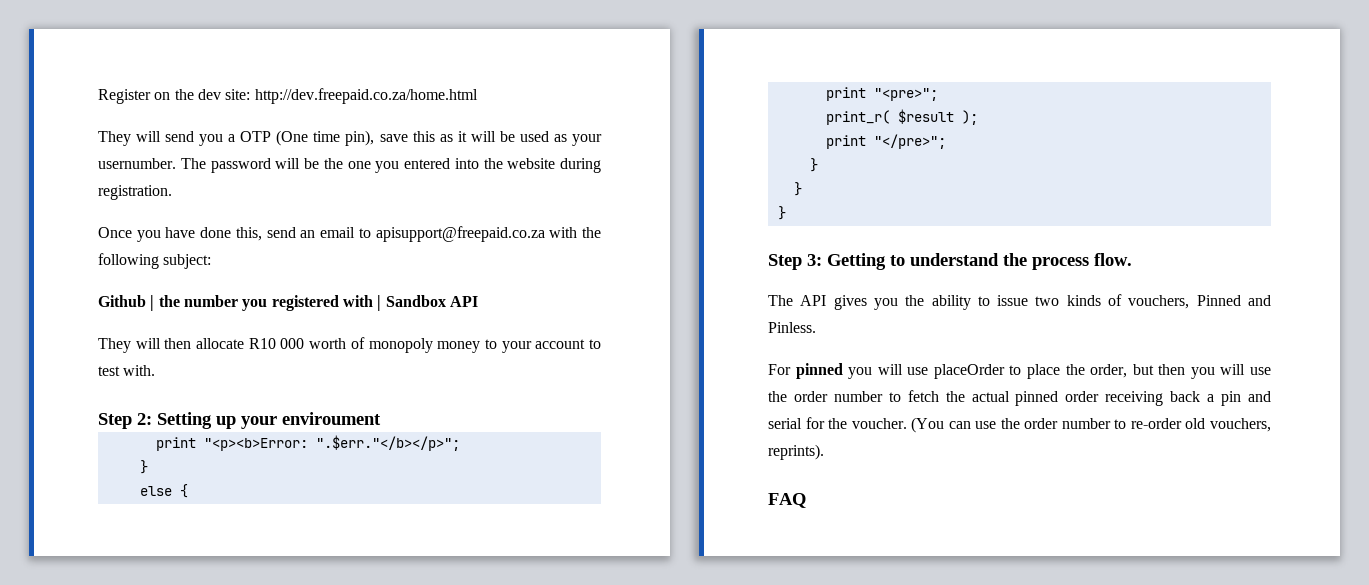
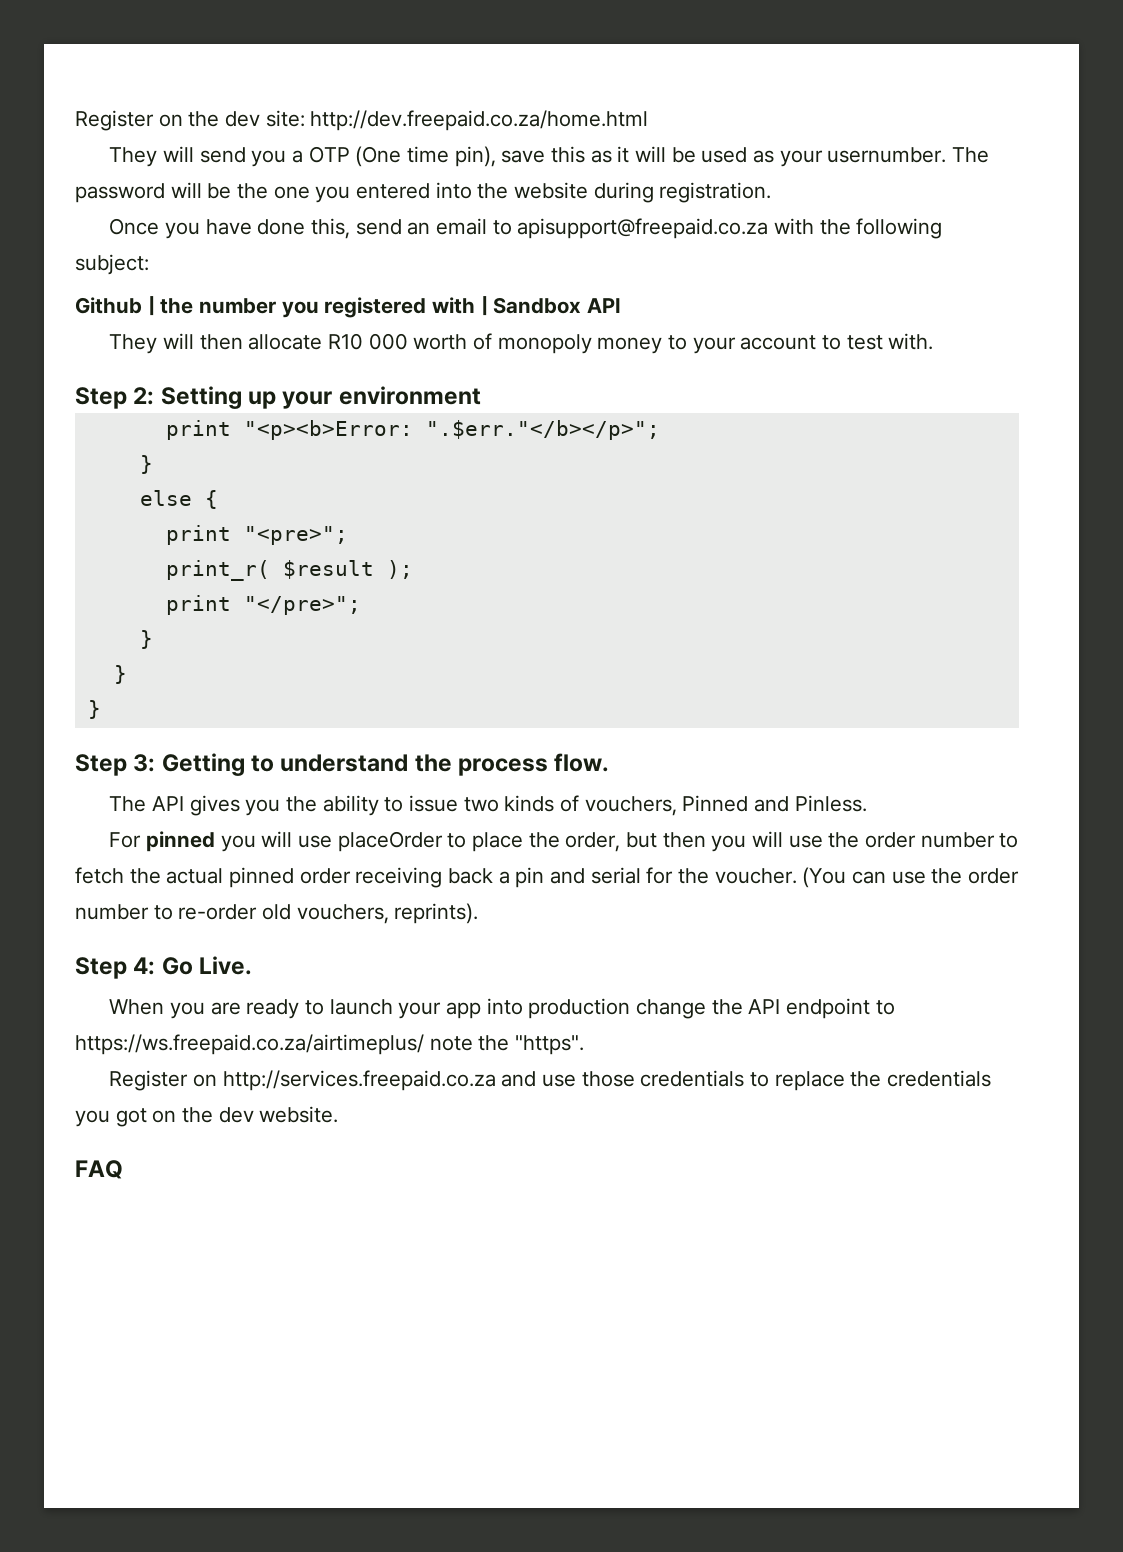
[282,412,381,425] enviroument -> [338,386,481,405] environment
(824, 452) none -> [75,956,253,979] [109,998,895,1019] [75,1034,585,1055] [109,1070,991,1091] [75,1106,339,1127] // Step 4: Go Live. // When you are ready to launch your app into production change the API endpoint to https://ws.freepaid.co.za/airtimeplus/ note the "https". // Register on http://services.freepaid.co.za and use those credentials to replace the credentials you got on the dev website.

